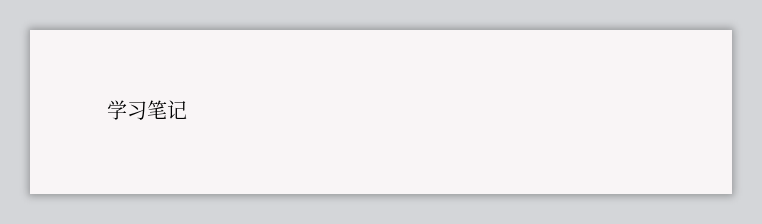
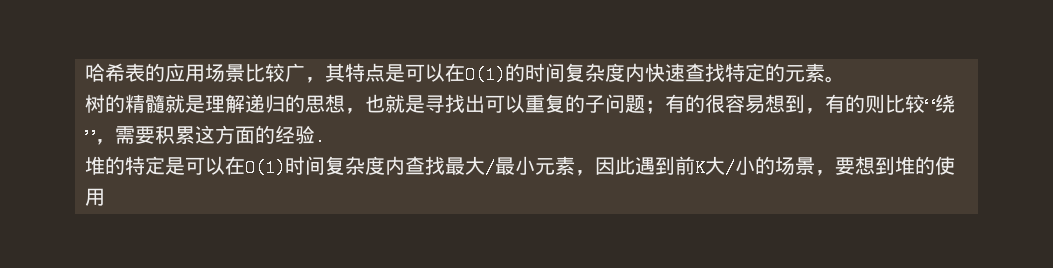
[107,100,187,120] 学习笔记 -> [84,63,845,84] [84,94,955,114] [84,125,325,146] [84,156,955,177] [84,188,105,206] 哈希表的应用场景比较广，其特点是可以在O(1)的时间复杂度内快速查找特定的元素。 // 树的精髓就是理解递归的思想，也就是寻找出可以重复的子问题；有的很容易想到，有的则比较“绕”，需要积累这方面的经验. // 堆的特定是可以在O(1)时间复杂度内查找最大/最小元素，因此遇到前K大/小的场景，要想到堆的使用

